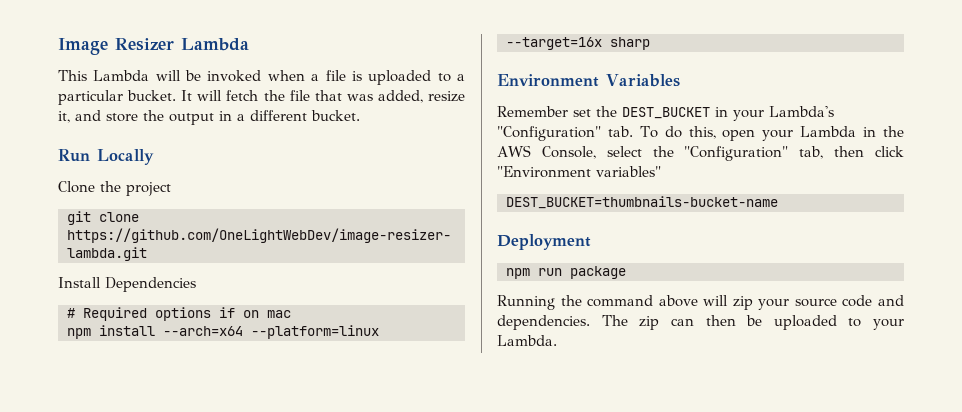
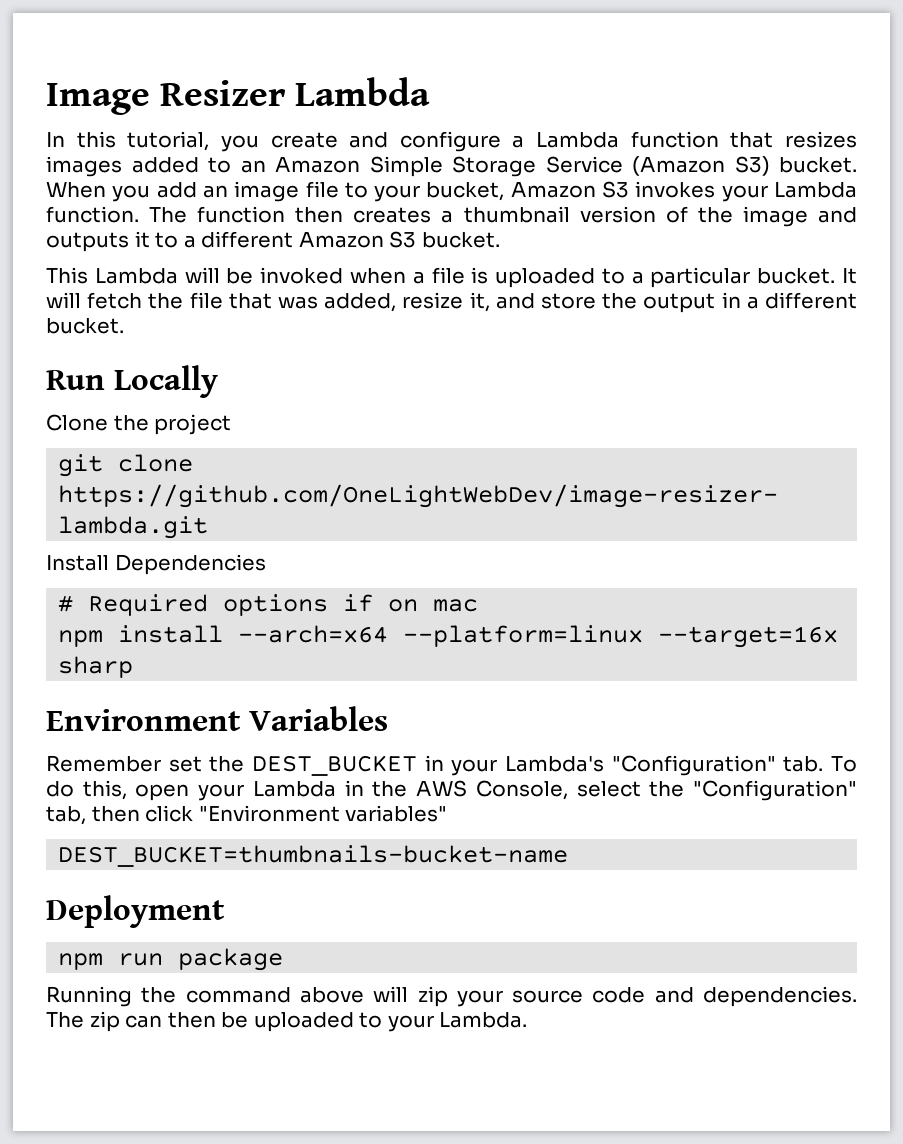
(249, 44) none -> [46,131,857,152] [46,156,857,177] [46,181,857,202] [46,206,858,227] [46,231,500,252] // In this tutorial, you create and configure a Lambda function that resizes images added to an Amazon Simple Storage Service (Amazon S3) bucket. When you add an image file to your bucket, Amazon S3 invokes your Lambda function. The function then creates a thumbnail version of the image and outputs it to a different Amazon S3 bucket.

